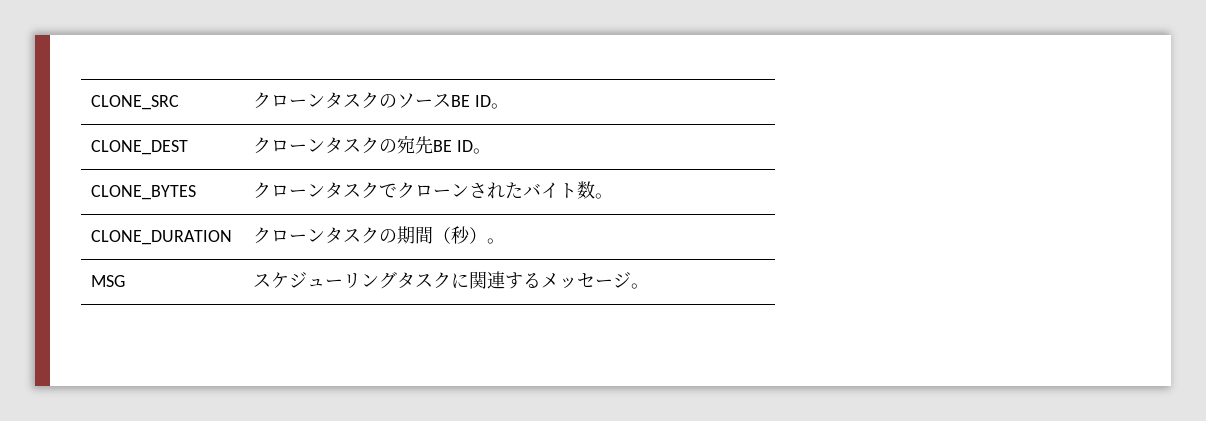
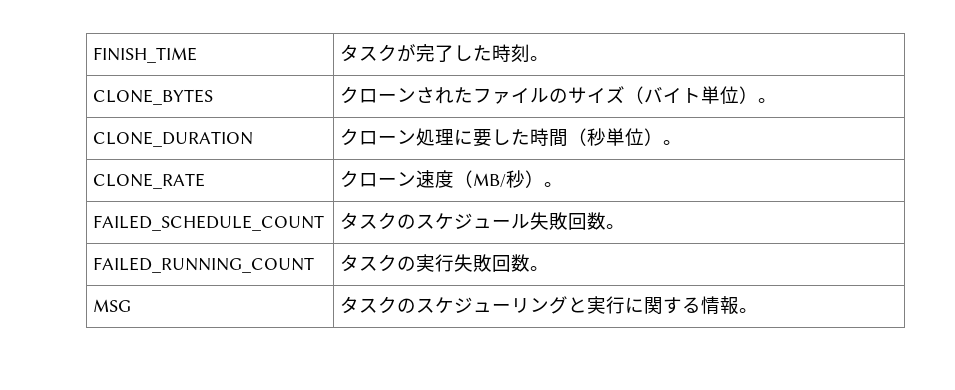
[91,95,180,110] [253,92,510,109] [91,140,189,155] [253,136,492,154] [91,185,197,200] [253,181,614,199] [91,230,233,245] [253,226,488,244] CLONE_SRC | クローンタスクのソースBE ID。 // CLONE_DEST | クローンタスクの宛先BE ID。 // CLONE_BYTES | クローンタスクでクローンされたバイト数。 // CLONE_DURATION | クローンタスクの期間（秒） -> [93,47,198,63] [340,44,550,63] [93,89,214,105] [340,86,778,104] [93,131,254,147] [340,128,683,147] [93,173,206,189] [340,170,564,188] [93,215,325,231] [340,212,626,230] [93,257,315,273] [340,254,531,272] FINISH_TIME | タスクが完了した時刻。 // CLONE_BYTES | クローンされたファイルのサイズ（バイト単位）。 // CLONE_DURATION | クローン処理に要した時間（秒単位）。 // CLONE_RATE | クローン速度（MB/秒）。 // FAILED_SCHEDULE_COUNT | タスクのスケジュール失敗回数。 // FAILED_RUNNING_COUNT | タスクの実行失敗回数
(126, 281) none -> [340,296,417,314] タスクの
[397,271,632,289] タスクに関連するメッセージ -> [568,296,740,315] と実行に関する情報

